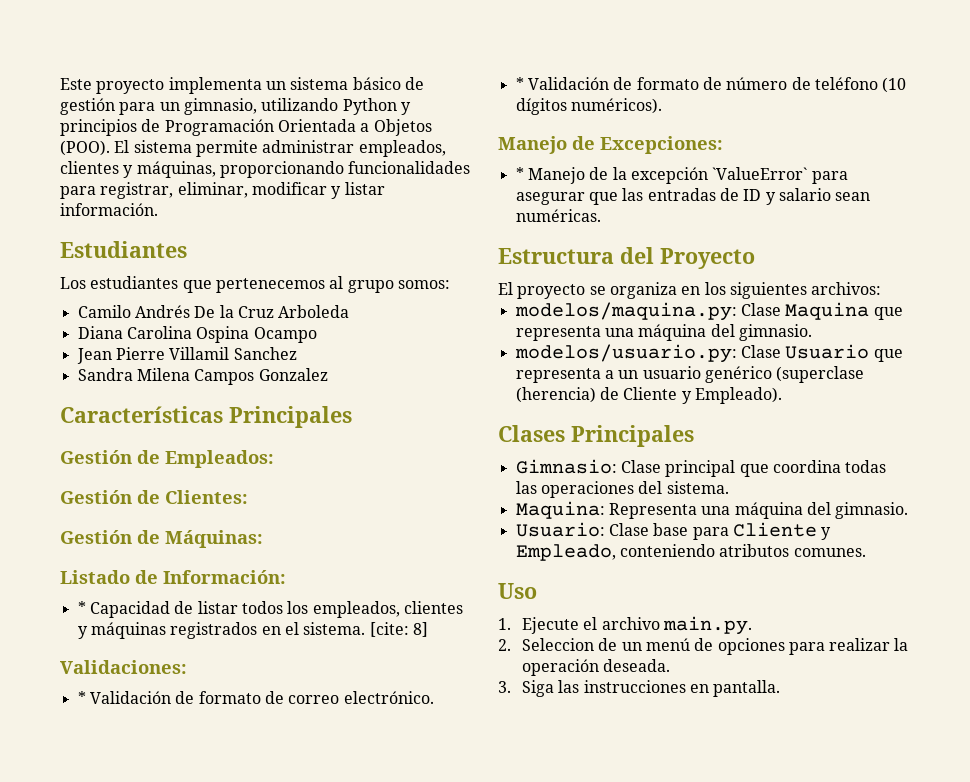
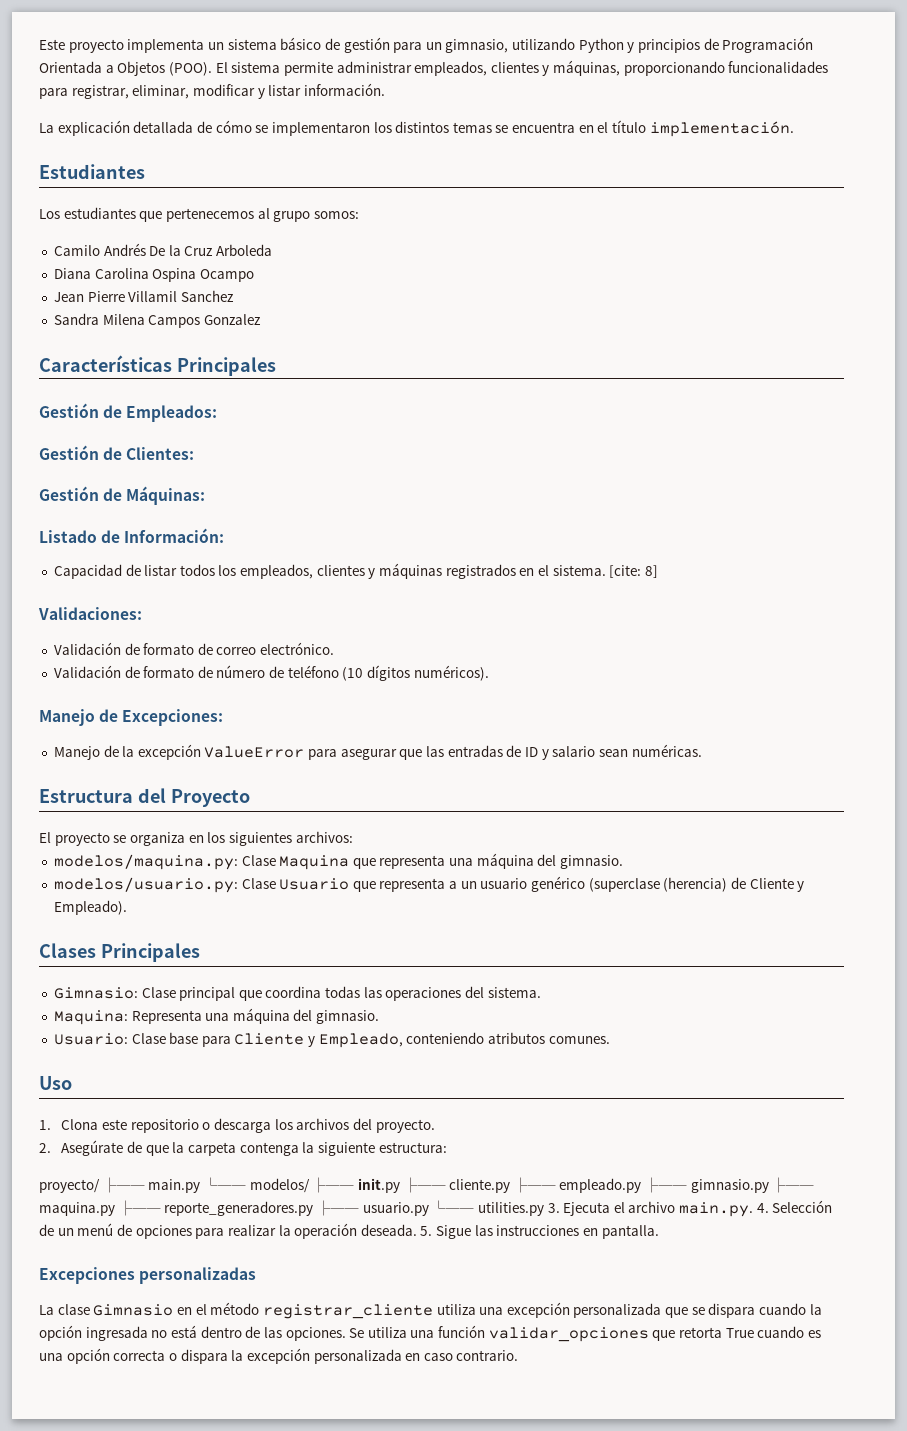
(158, 209) none -> [39,120,794,137] // La explicación detallada de cómo se implementaron los distintos temas se encuentra en el título implementación.
[77,601,86,614] * -> (225, 535) none
[77,691,86,704] * -> (142, 613) none
[515,77,524,90] * -> (335, 648) none
[515,167,524,180] * -> (224, 717) none
[712,167,808,180] `ValueError` -> [204,746,305,758] ValueError
[521,617,579,634] Ejecute -> [61,1118,435,1133] [39,1140,447,1156] [39,1177,815,1193] [39,1200,611,1216] Clona este repositorio o descarga los archivos del proyecto. // 2. Asegúrate de que la carpeta contenga la siguiente estructura: // proyecto/ ├── main.py └── modelos/ ├── init.py ├── cliente.py ├── empleado.py ├── gimnasio.py ├── maquina.py ├── reporte_generadores.py ├── usuario.py └── utilities.py 3. Ejecuta
[498,638,594,651] // 2. Seleccion -> [756,1200,833,1213] 4. Selección
[498,680,554,697] // 3. Siga -> [420,1225,472,1239] 5. Sigue
(781, 688) none -> [39,1267,257,1284] [39,1302,822,1319] [39,1325,821,1342] [39,1348,519,1364] // Excepciones personalizadas // La clase Gimnasio en el método registrar_cliente utiliza una excepción personalizada que se dispara cuando la opción ingresada no está dentro de las opciones. Se utiliza una función validar_opciones que retorta True cuando es una opción correcta o dispara la excepción personalizada en caso contrario.

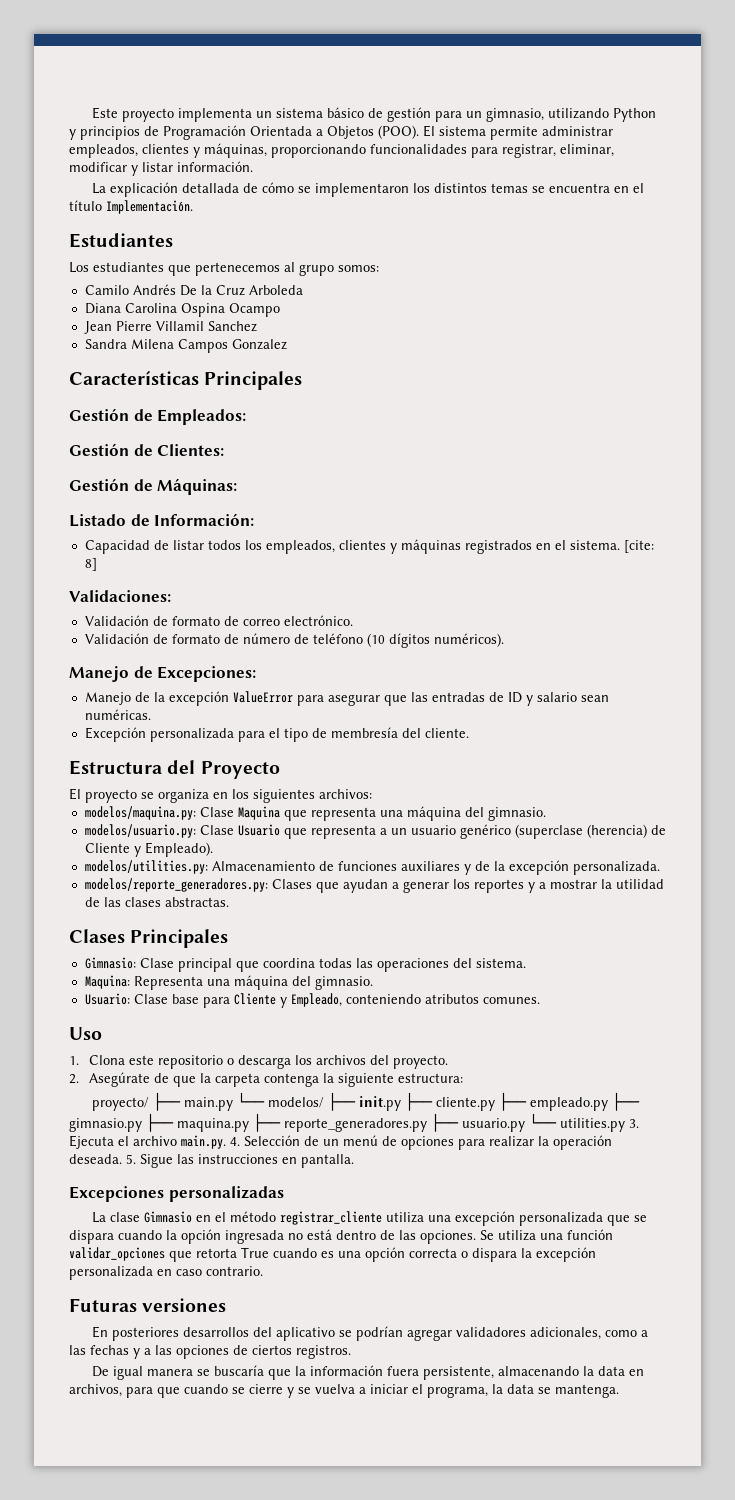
[649,121,794,137] implementación. -> [106,200,193,214] Implementación.
(702, 750) none -> [84,727,469,742] // Excepción personalizada para el tipo de membresía del cliente.
(127, 907) none -> [84,860,660,875] [84,878,664,893] [84,897,229,907] // modelos/utilities.py: Almacenamiento de funciones auxiliares y de la excepción personalizada. // modelos/reporte_generadores.py: Clases que ayudan a generar los reportes y a mostrar la utilidad de las clases abstractas.
(519, 1355) none -> [69,1298,227,1312] [91,1326,648,1341] [69,1345,351,1359] [91,1365,644,1380] [69,1384,619,1398] // Futuras versiones // En posteriores desarrollos del aplicativo se podrían agregar validadores adicionales, como a las fechas y a las opciones de ciertos registros. // De igual manera se buscaría que la información fuera persistente, almacenando la data en archivos, para que cuando se cierre y se vuelva a iniciar el programa, la data se mantenga.

